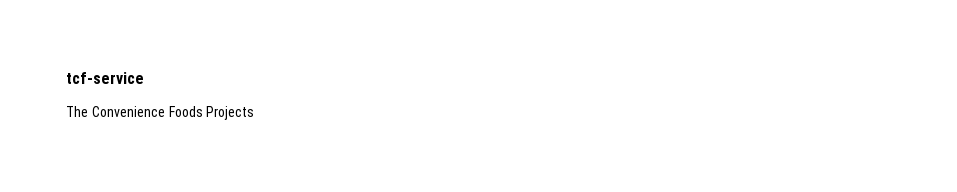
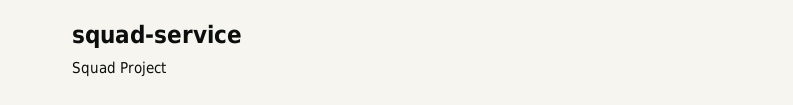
[66,72,144,84] [66,106,255,120] tcf-service // The Convenience Foods Projects -> [72,24,242,48] [72,61,167,77] squad-service // Squad Project

